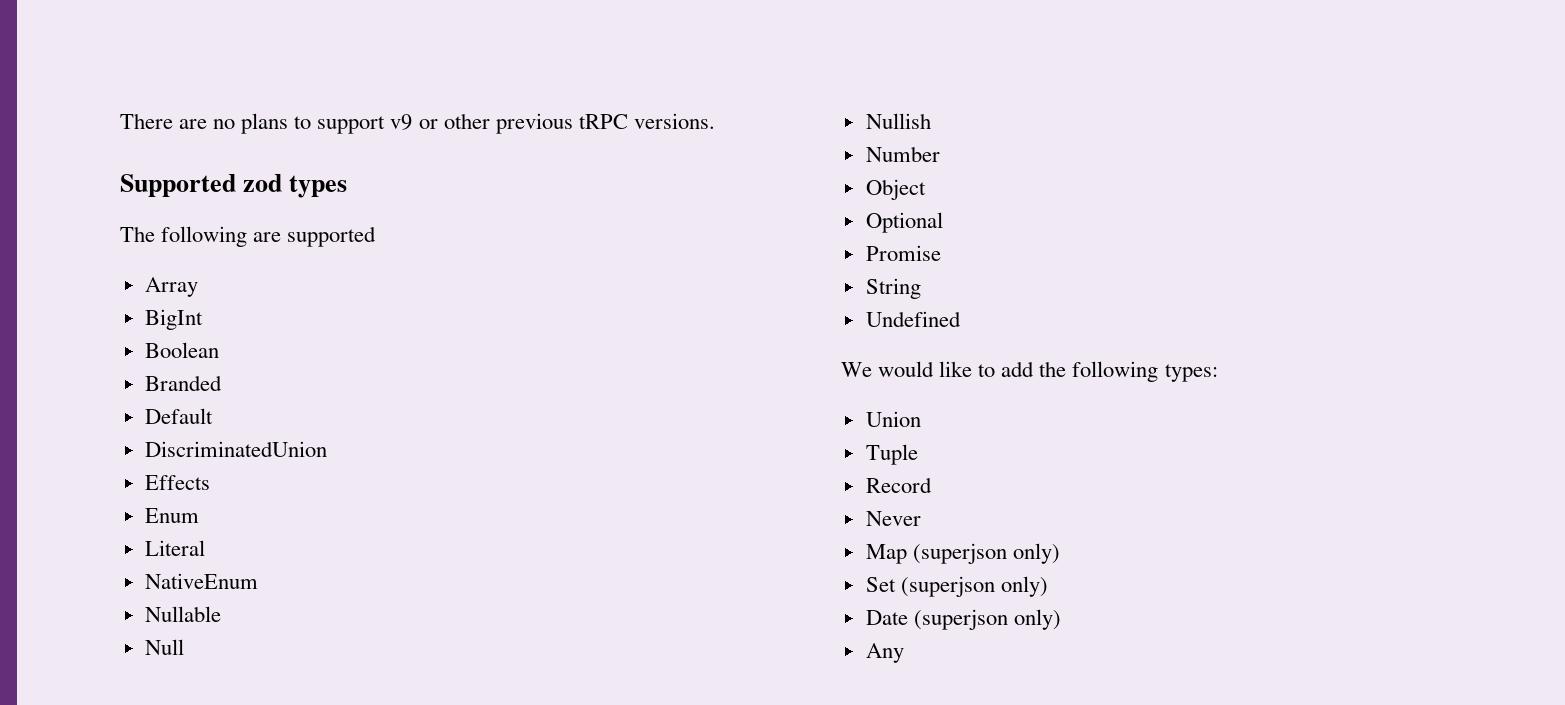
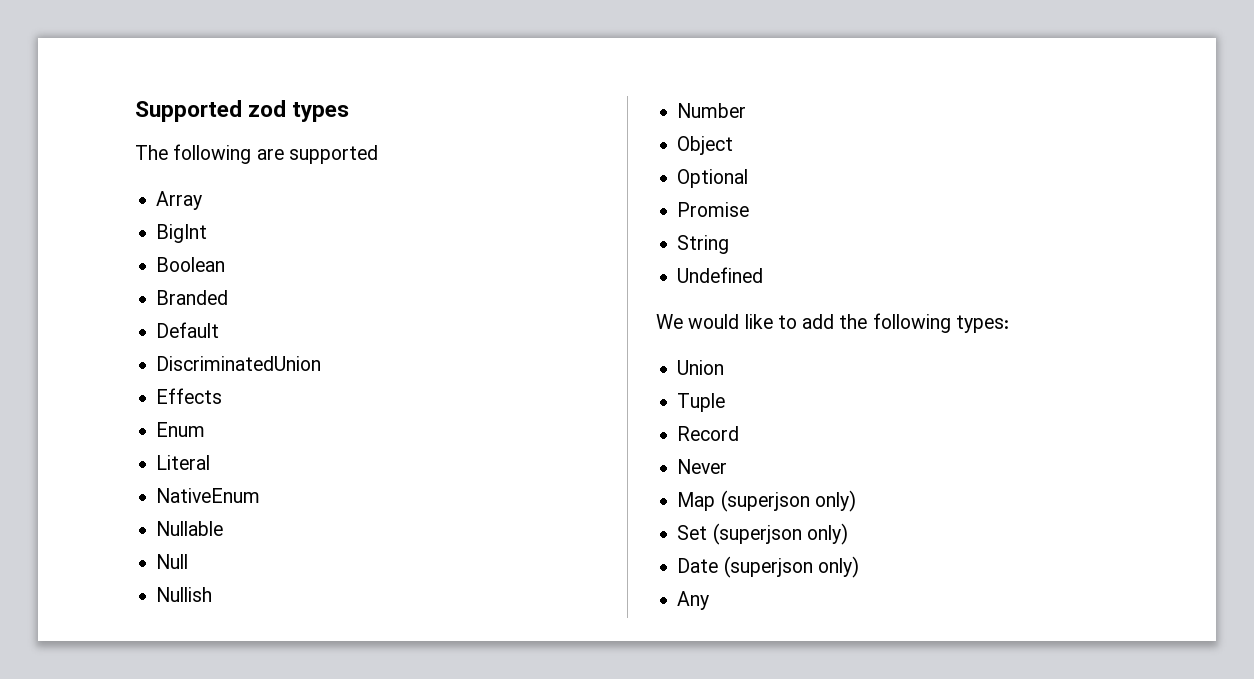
[120,113,715,134] There are no plans to support v9 or other previous tRPC versions. // -> (135, 111) none

